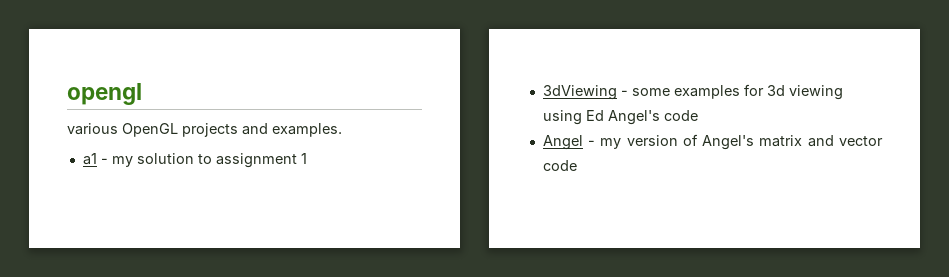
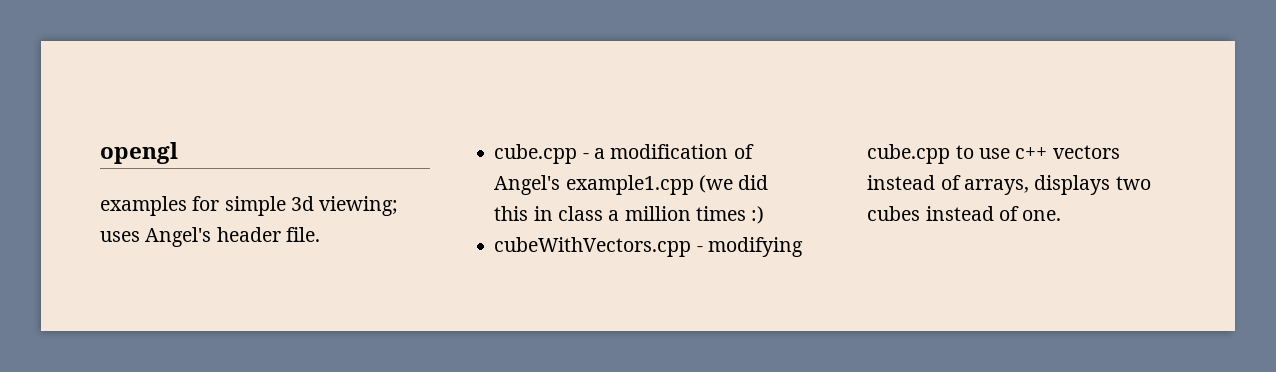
[67,123,342,137] [82,153,307,168] [542,84,843,100] [542,110,698,125] [542,134,883,150] [542,160,577,171] various OpenGL projects and examples. // a1 - my solution to assignment 1 // 3dViewing - some examples for 3d viewing using Ed Angel's code // Angel - my version of Angel's matrix and vector code -> [100,196,399,216] [100,227,320,247] [494,144,754,164] [494,175,769,195] [494,206,765,224] [494,237,803,257] [867,144,1120,164] [867,175,1151,195] [867,206,1062,221] examples for simple 3d viewing; uses Angel's header file. // cube.cpp - a modification of Angel's example1.cpp (we did this in class a million times :) // cubeWithVectors.cpp - modifying cube.cpp to use c++ vectors instead of arrays, displays two cubes instead of one.

